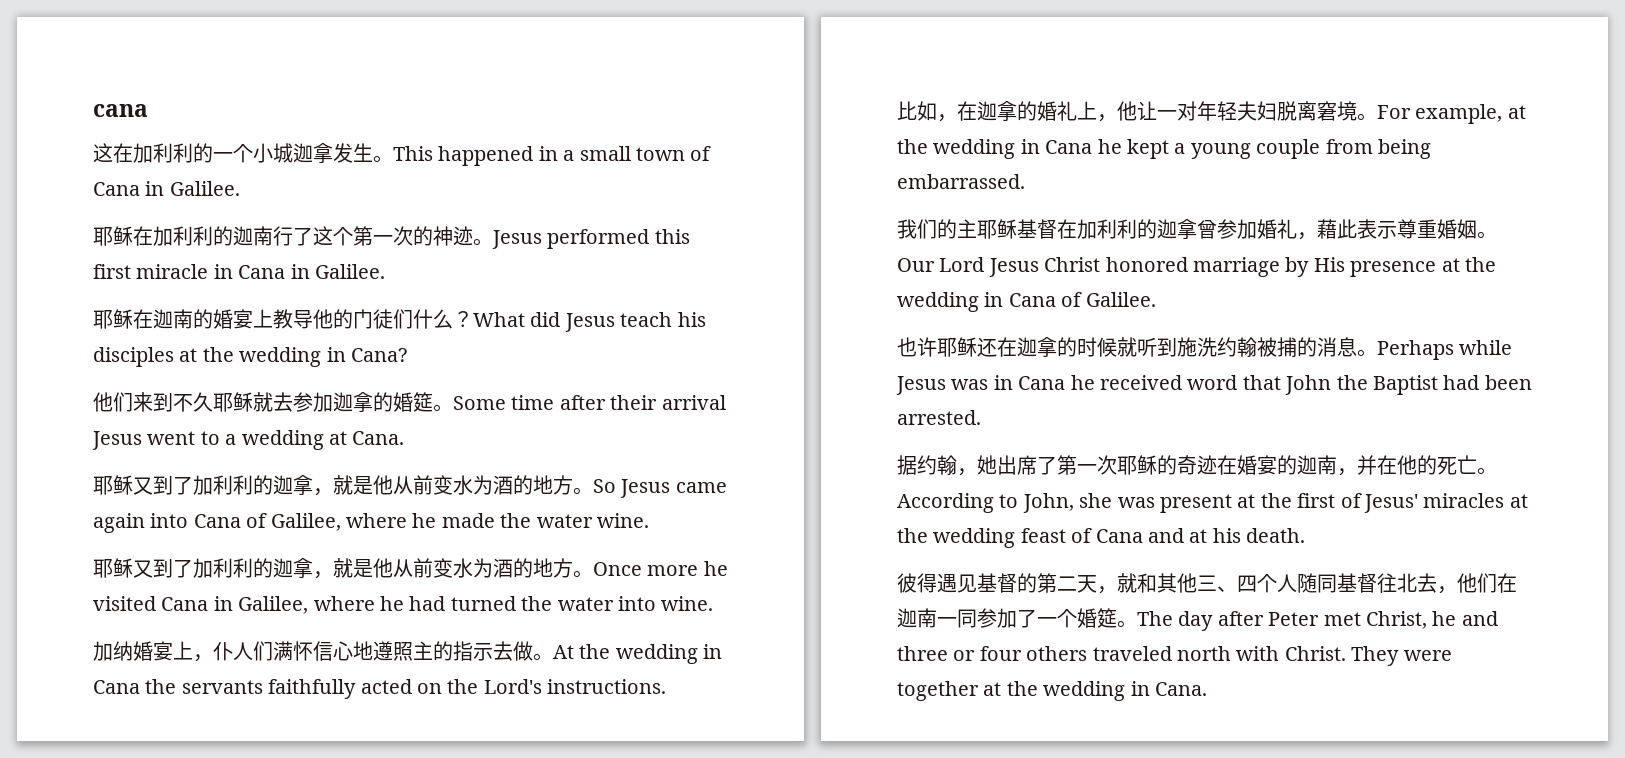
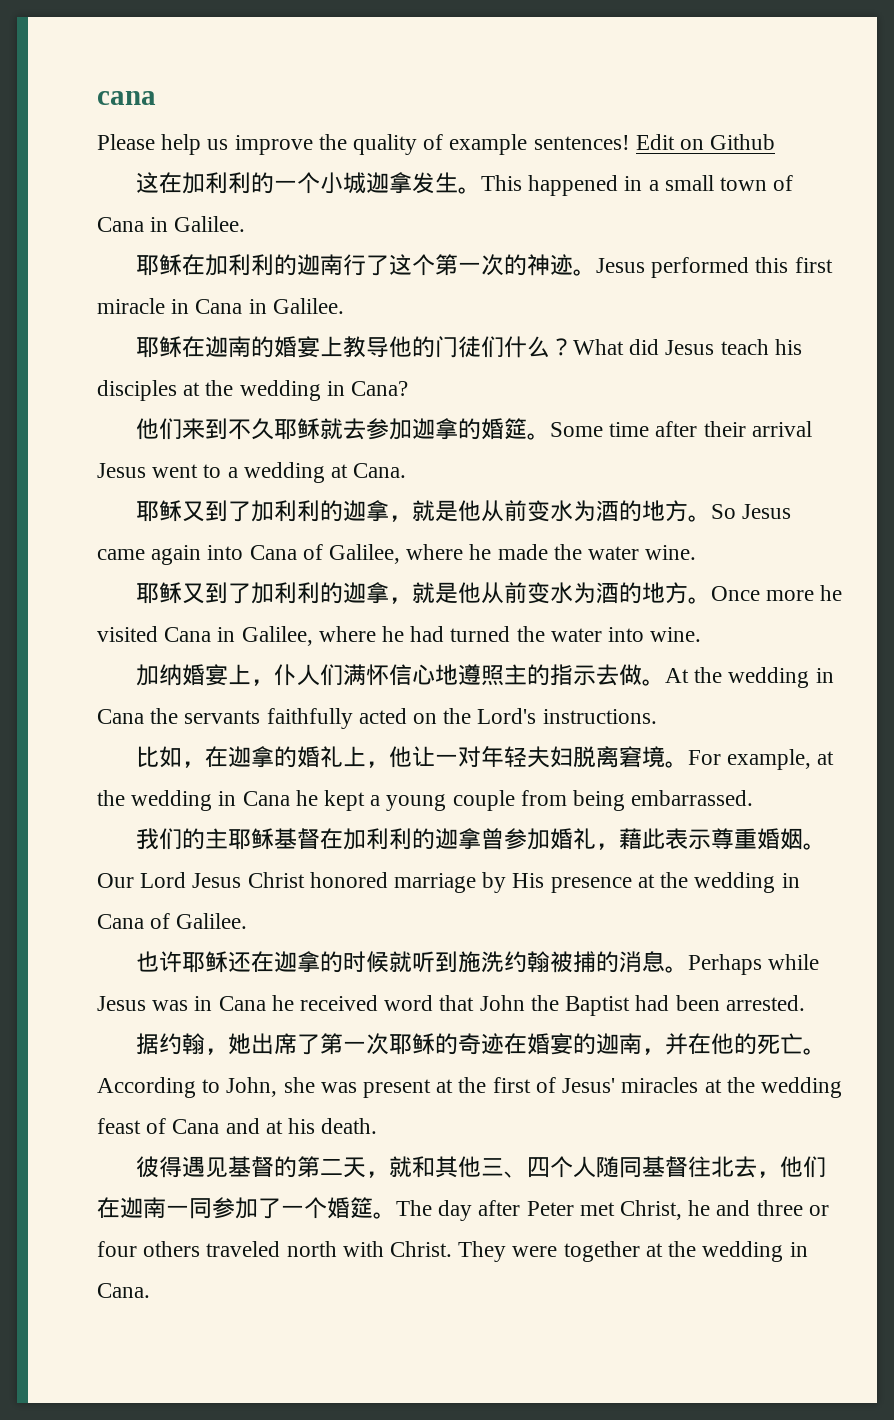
(148, 110) none -> [97,134,776,155] // Please help us improve the quality of example sentences! Edit on Github

